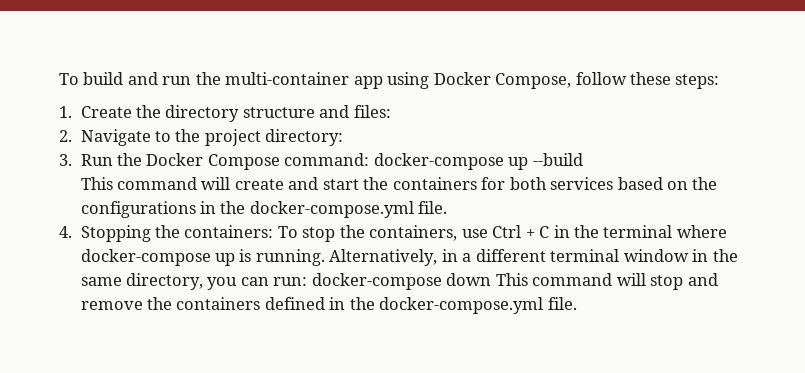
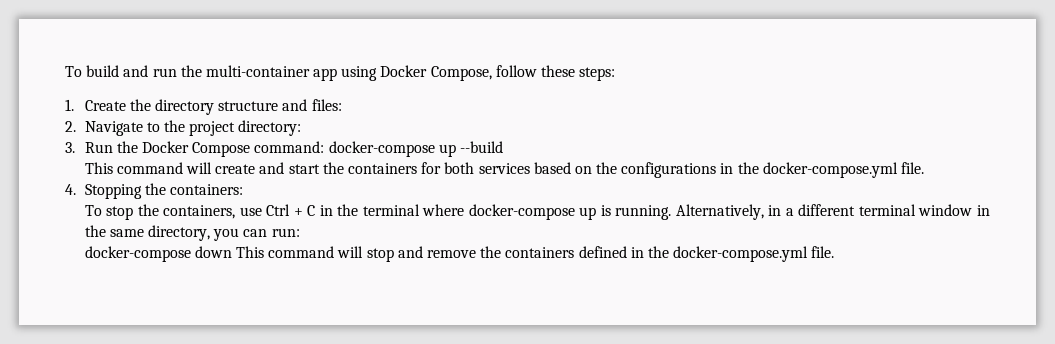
(274, 231) none -> (244, 189) //
(308, 281) none -> (300, 232) //

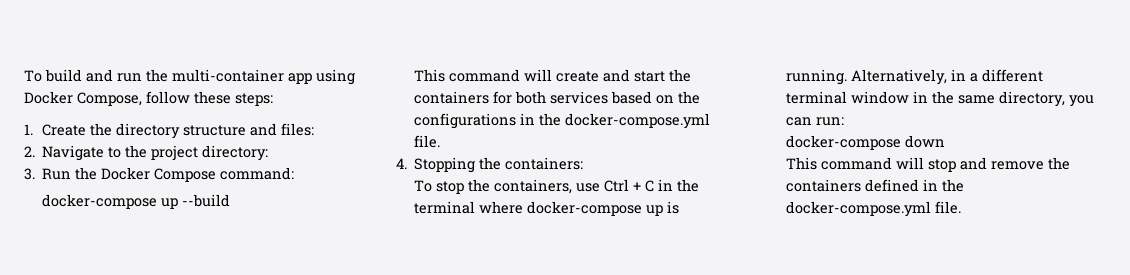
(325, 147) none -> (295, 173) //
(232, 252) none -> (945, 141) //

